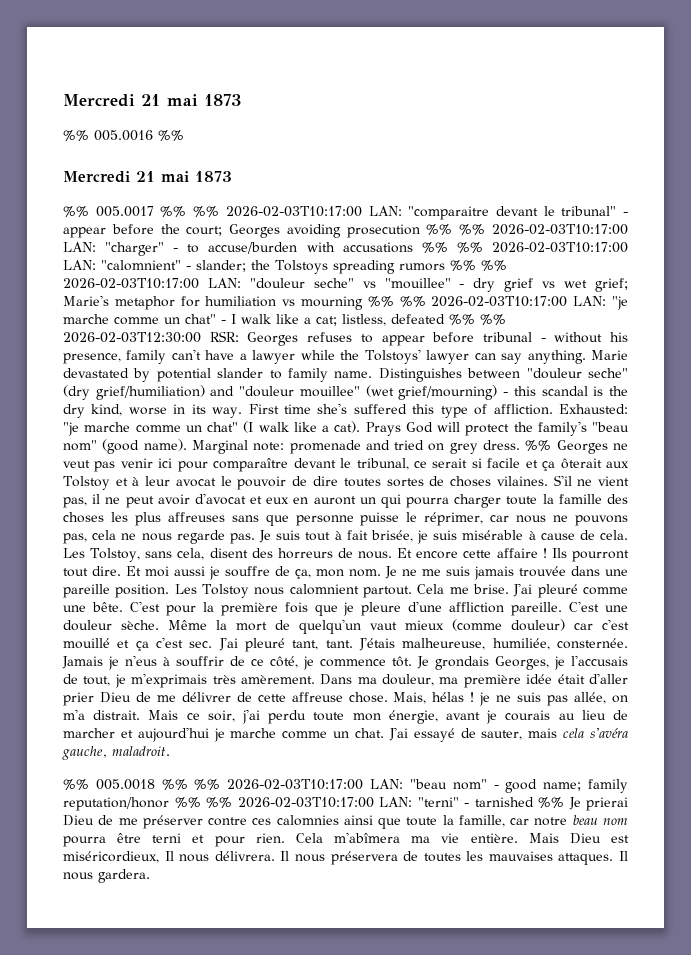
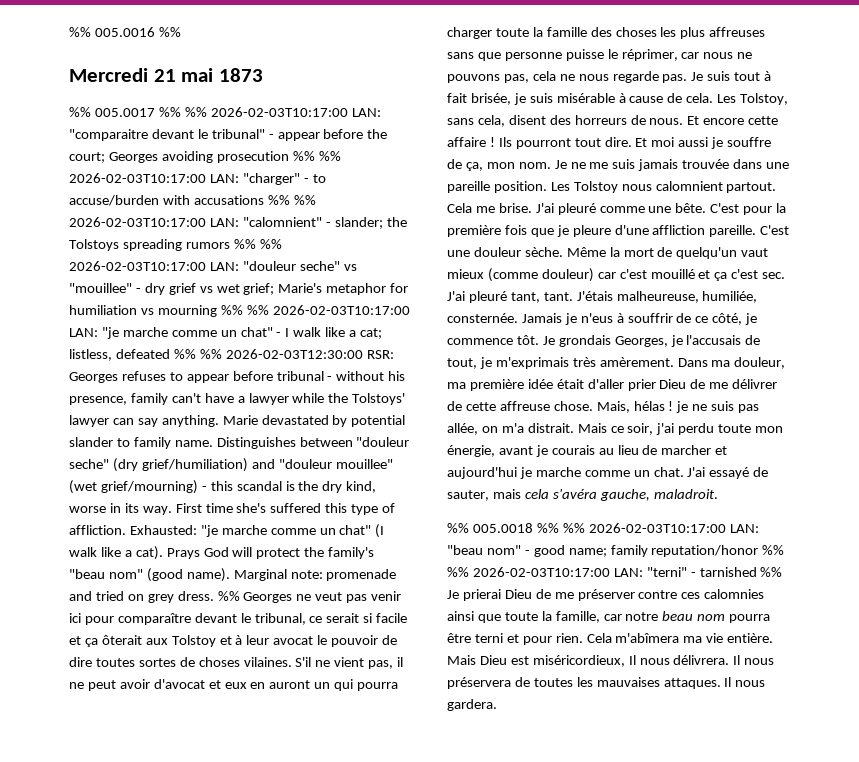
[63,94,241,107] Mercredi 21 mai 1873 // -> (69, 32) none

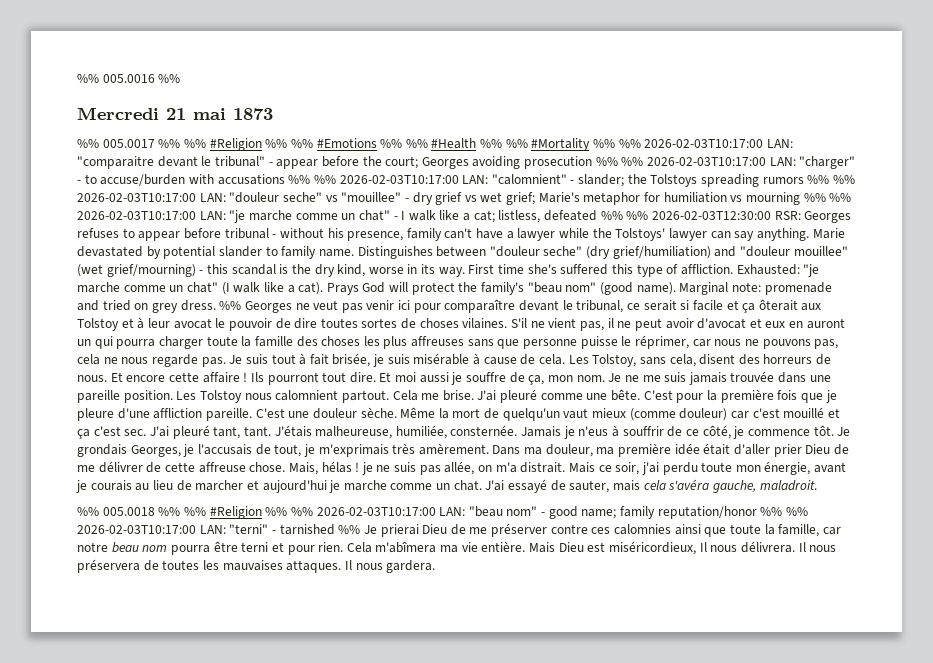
(207, 112) none -> [209,138,641,151] #Religion %% %% #Emotions %% %% #Health %% %% #Mortality %% %%
(585, 528) none -> [209,506,313,519] #Religion %% %%

